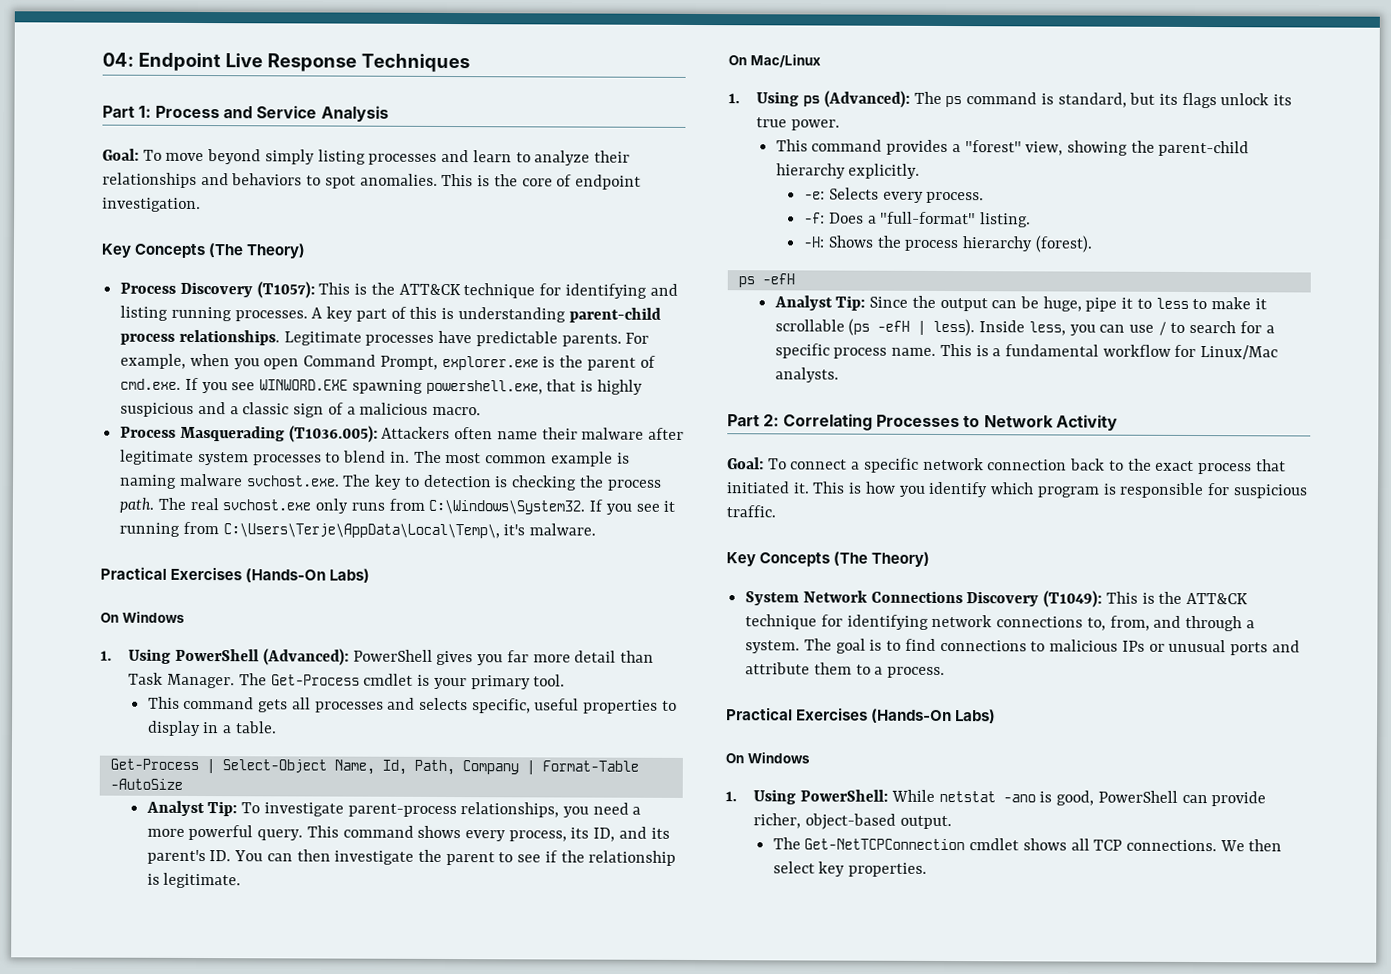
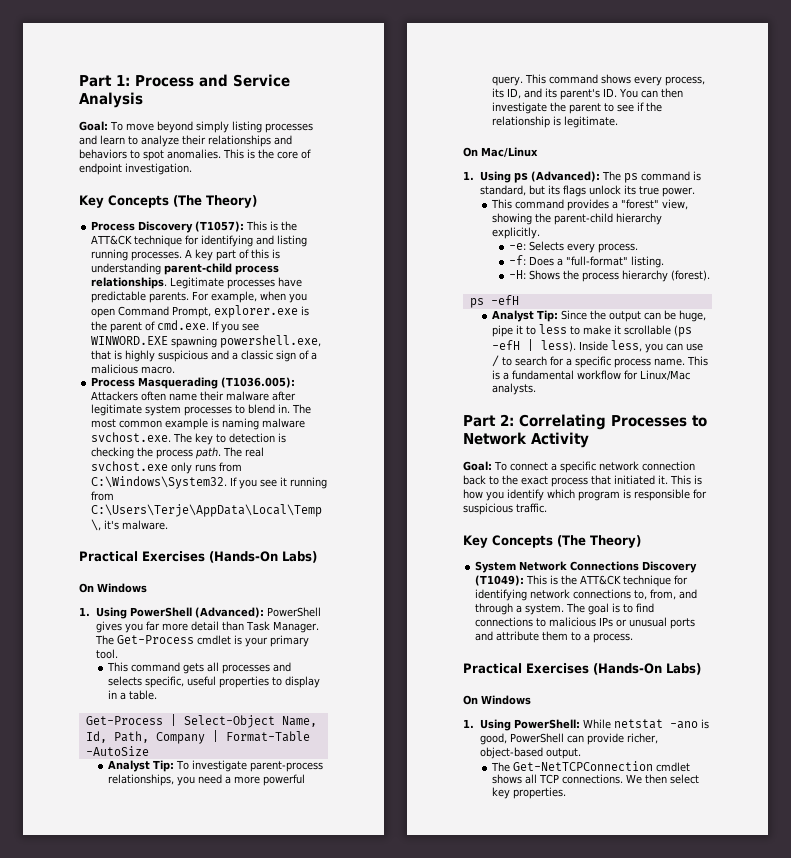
[102,52,470,73] 04: Endpoint Live Response Techniques // -> (79, 81) none

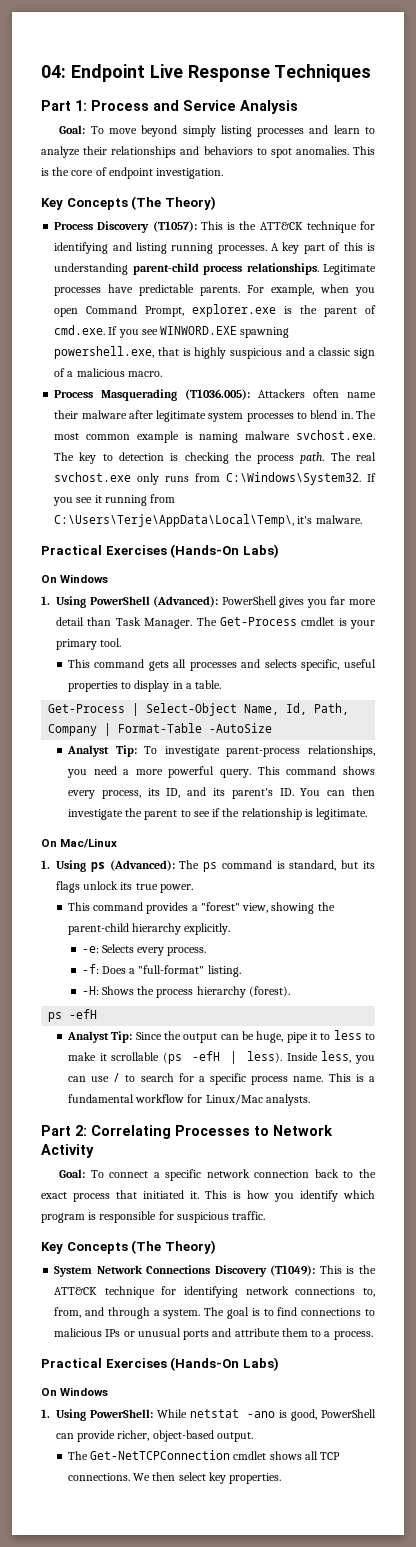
(79, 81) none -> [41,64,372,82] 04: Endpoint Live Response Techniques //

